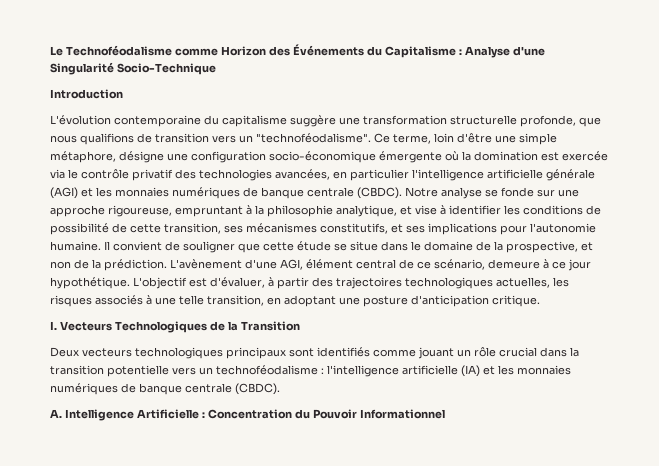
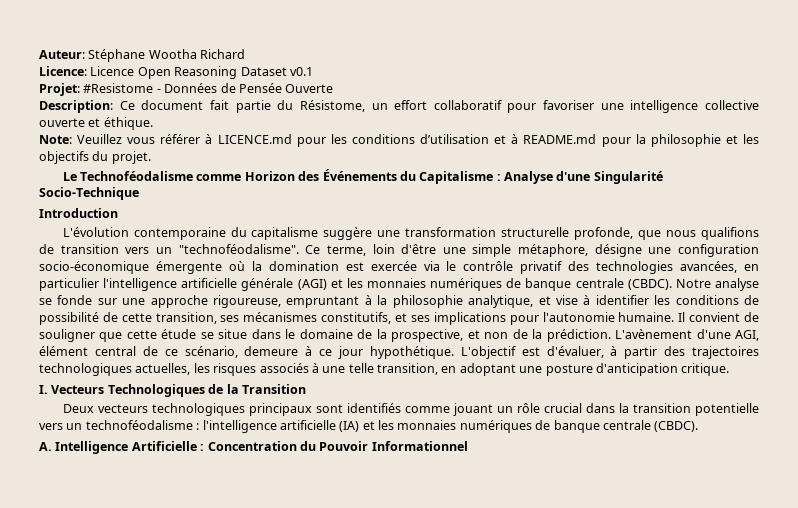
(50, 51) none -> [39,49,246,62] [39,66,313,79] [39,83,334,96] [39,100,759,113] [39,117,153,130] [39,134,760,147] [39,151,151,164] Auteur: Stéphane Wootha Richard // Licence: Licence Open Reasoning Dataset v0.1 // Projet: #Resistome - Données de Pensée Ouverte // Description: Ce document fait partie du Résistome, un effort collaboratif pour favoriser une intelligence collective ouverte et éthique. // Note: Veuillez vous référer à LICENCE.md pour les conditions d’utilisation et à README.md pour la philosophie et les objectifs du projet. //

